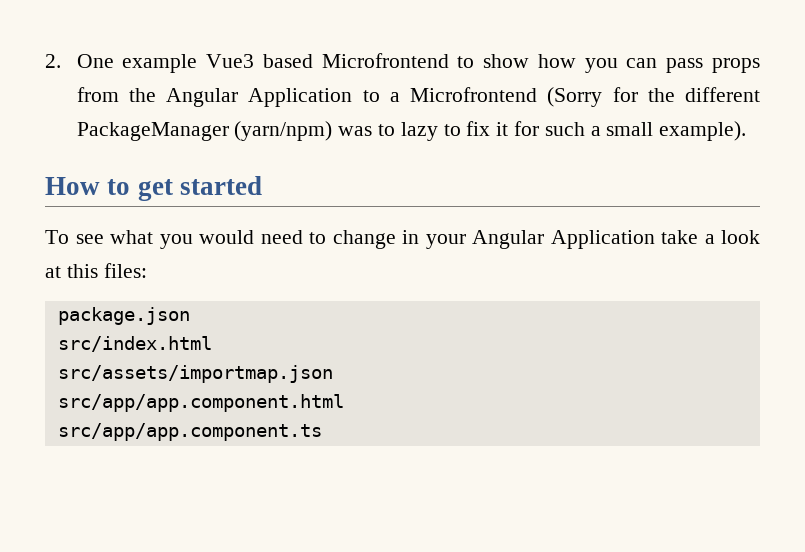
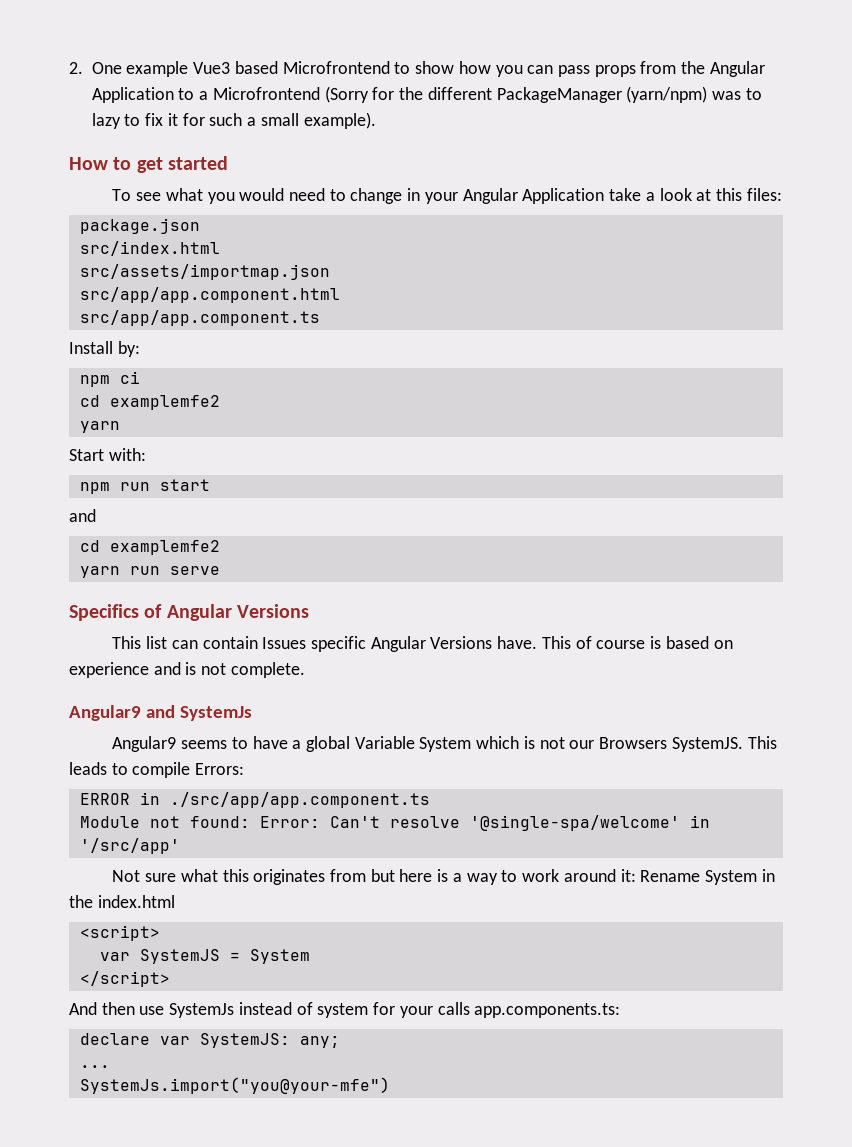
(322, 432) none -> [69,341,140,357] [79,371,140,387] [79,395,220,410] [79,421,120,433] [69,448,146,461] [79,479,210,494] [69,509,96,522] [79,540,220,555] [79,566,220,578] [69,604,309,621] [112,636,733,652] [69,662,305,678] [69,705,252,721] [112,736,777,752] [69,762,245,778] [79,792,430,808] [79,815,710,831] [79,838,180,854] [112,869,775,885] [69,895,175,908] [79,925,160,941] [99,949,310,964] [79,971,170,987] [69,1002,621,1018] [79,1033,340,1048] [79,1065,110,1068] [79,1077,390,1094] // Install by: // npm ci // cd examplemfe2 // yarn // Start with: // npm run start // and // cd examplemfe2 // yarn run serve // Specifics of Angular Versions // This list can contain Issues specific Angular Versions have. This of course is based on experience and is not complete. // Angular9 and SystemJs // Angular9 seems to have a global Variable System which is not our Browsers SystemJS. This leads to compile Errors: // ERROR in ./src/app/app.component.ts // Module not found: Error: Can't resolve '@single-spa/welcome' in '/src/app' // Not sure what this originates from but here is a way to work around it: Rename System in the index.html // <script> // var SystemJS = System // </script> // And then use SystemJs instead of system for your calls app.components.ts: // declare var SystemJS: any; // ... // SystemJs.import("you@your-mfe")

